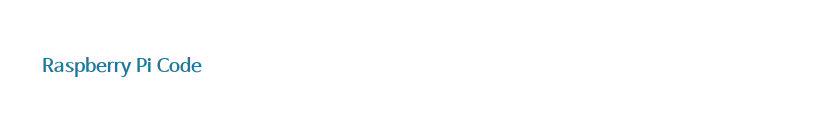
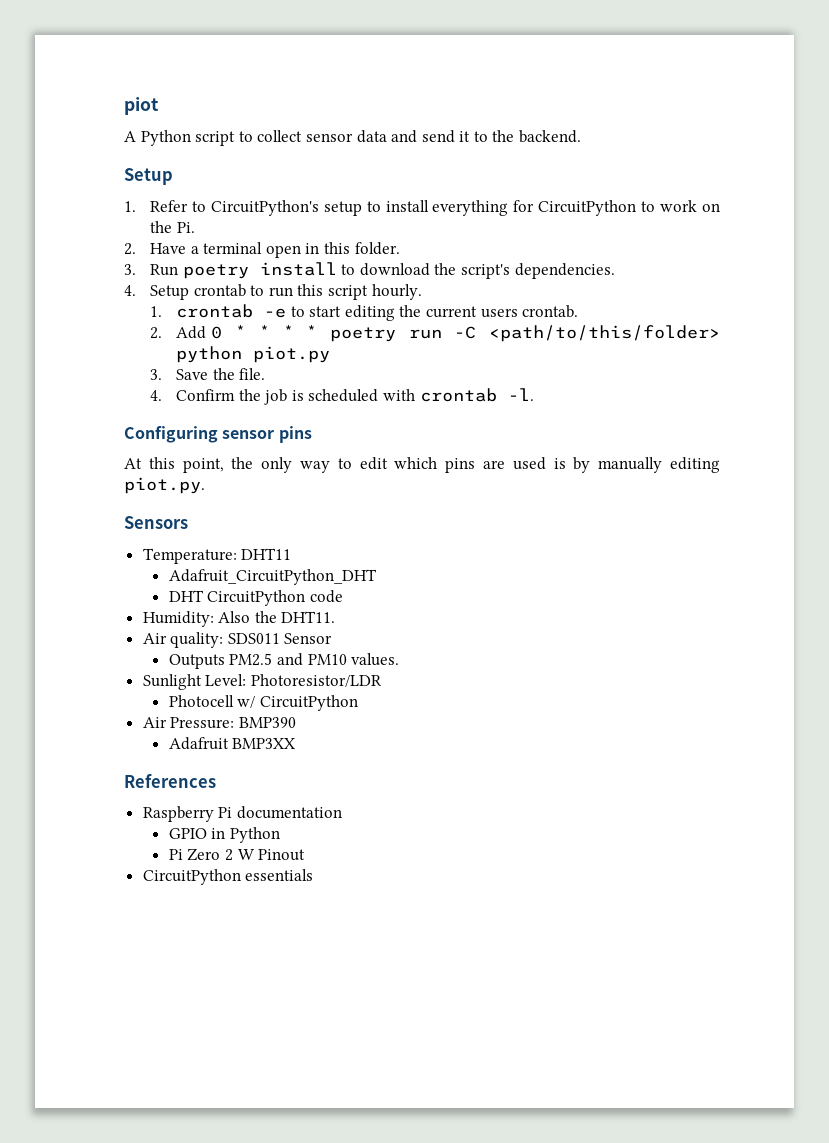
[42,57,202,78] Raspberry Pi Code -> [124,97,159,115] [124,130,582,146] [124,168,173,185] [124,200,720,216] [150,221,195,233] [124,242,400,258] [124,262,615,279] [124,284,422,300] [150,304,579,321] [150,325,720,342] [176,346,331,363] [150,368,266,380] [150,388,534,405] [124,426,312,443] [124,457,720,473] [124,477,205,494] [124,516,188,529] [142,548,292,564] [168,569,377,585] [168,590,343,606] [142,611,336,627] [142,632,333,648] [168,653,400,669] [142,674,382,690] [168,695,358,711] [142,717,296,729] [168,737,296,750] [124,774,216,788] [142,806,342,822] [168,827,280,843] [168,848,306,861] [142,869,314,885] piot // A Python script to collect sensor data and send it to the backend. // Setup // 1. Refer to CircuitPython's setup to install everything for CircuitPython to work on the Pi. // 2. Have a terminal open in this folder. // 3. Run poetry install to download the script's dependencies. // 4. Setup crontab to run this script hourly. // 1. crontab -e to start editing the current users crontab. // 2. Add 0 * * * * poetry run -C <path/to/this/folder> python piot.py // 3. Save the file. // 4. Confirm the job is scheduled with crontab -l. // Configuring sensor pins // At this point, the only way to edit which pins are used is by manually editing piot.py. // Sensors // Temperature: DHT11 // Adafruit_CircuitPython_DHT // DHT CircuitPython code // Humidity: Also the DHT11. // Air quality: SDS011 Sensor // Outputs PM2.5 and PM10 values. // Sunlight Level: Photoresistor/LDR // Photocell w/ CircuitPython // Air Pressure: BMP390 // Adafruit BMP3XX // References // Raspberry Pi documentation // GPIO in Python // Pi Zero 2 W Pinout // CircuitPython essentials

